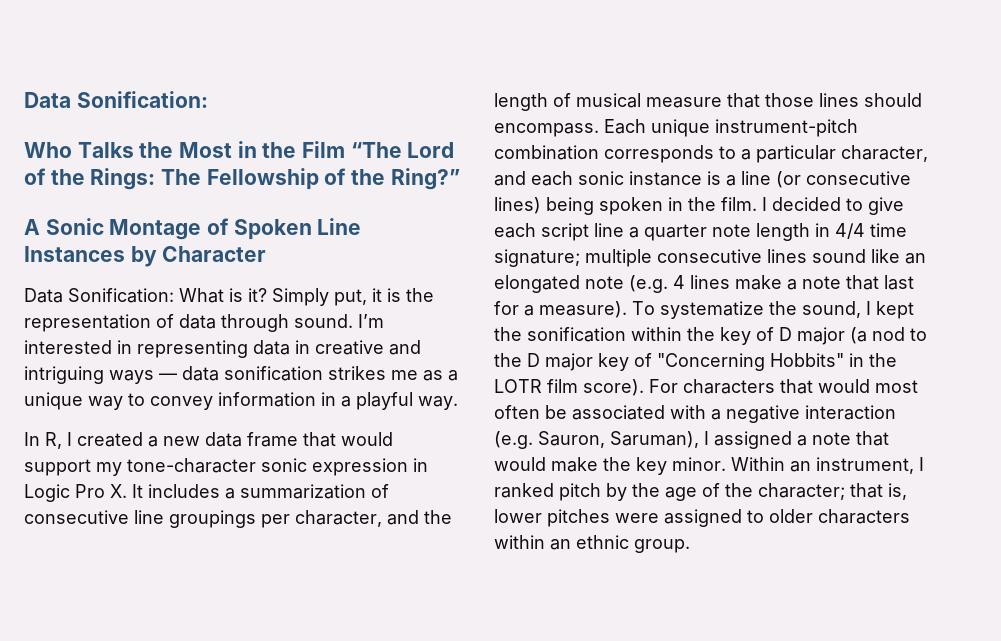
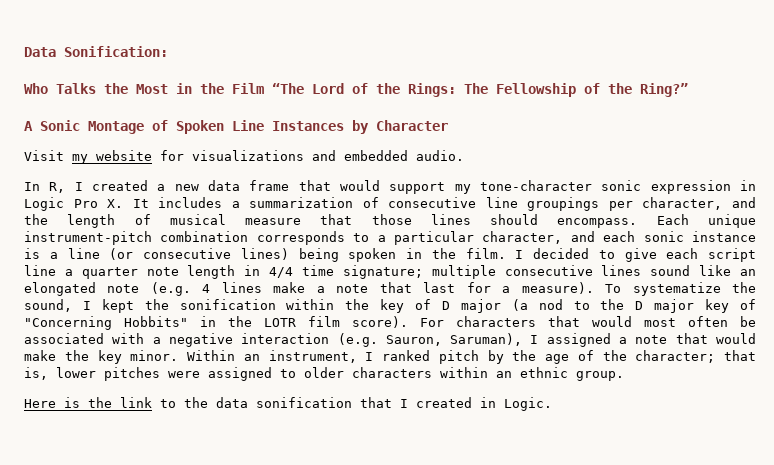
[24,288,434,306] [24,314,384,332] [24,340,421,358] [24,366,458,384] [24,392,458,410] Data Sonification: What is it? Simply put, it is the representation of data through sound. I’m interested in representing data in creative and intriguing ways — data sonification strikes me as a unique way to convey information in a playful way. -> [24,150,464,164] Visit my website for visualizations and embedded audio.
(690, 546) none -> [24,397,552,411] // Here is the link to the data sonification that I created in Logic.

